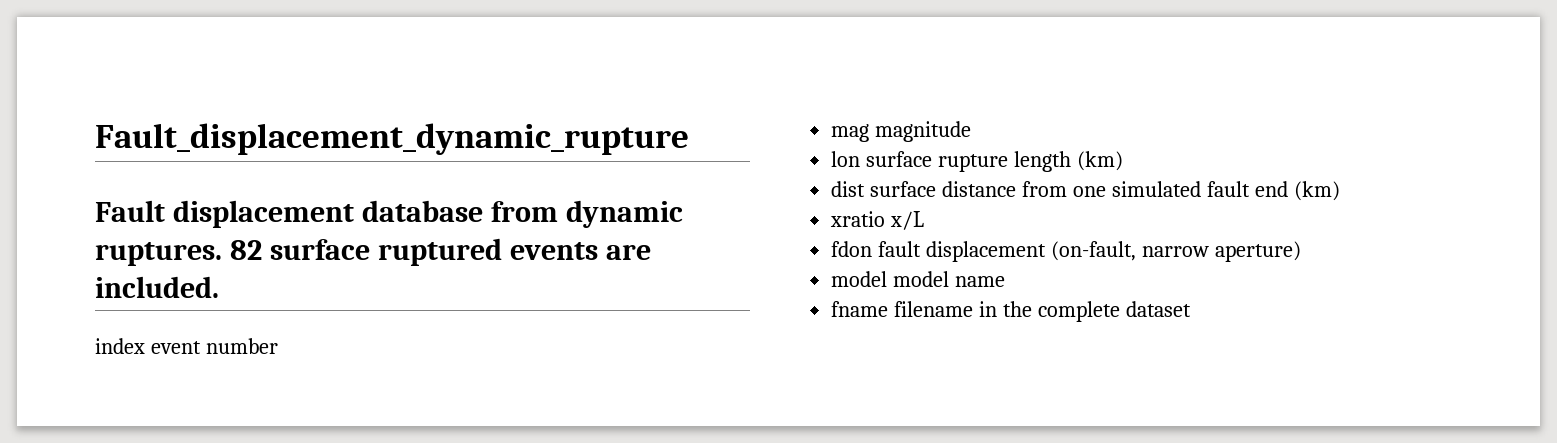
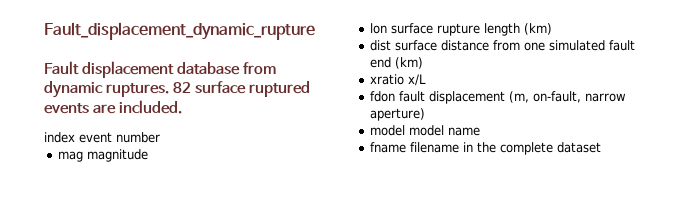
[1051,241,1137,261] (on-fault, -> [509,91,582,103] (m, on-fault,

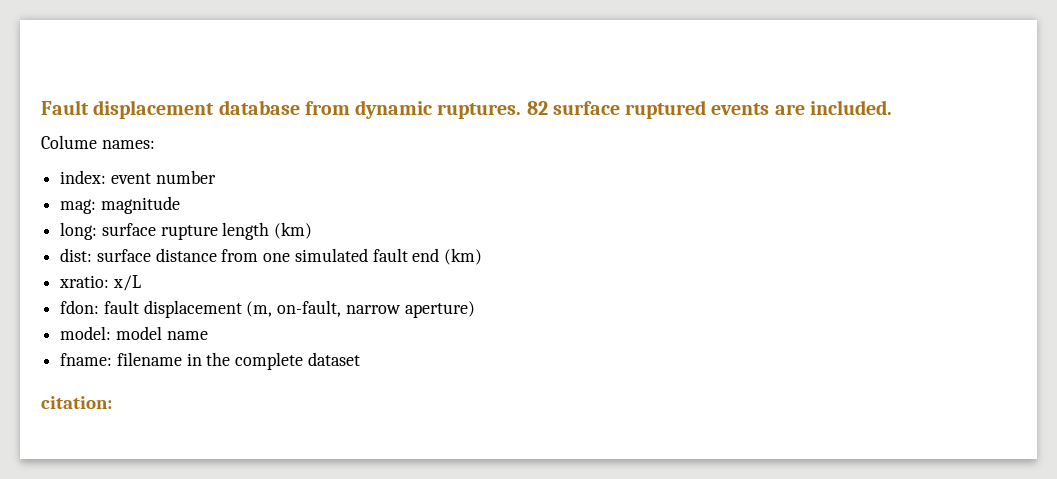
[44,22,315,40] Fault_displacement_dynamic_rupture // -> (41, 107) none
[44,132,75,143] index -> [41,135,155,149] [60,170,107,184] Colume names: // index:
[58,151,84,162] mag -> [60,199,97,214] mag:
[370,23,388,34] lon -> [60,222,98,240] long:
[370,40,392,51] dist -> [60,248,93,262] dist:
[370,74,405,85] xratio -> [59,275,110,288] xratio:
[370,91,396,102] fdon -> [60,300,100,314] fdon:
[370,125,406,136] model -> [60,326,112,340] model:
[370,142,407,153] fname -> [60,353,113,366] fname:
(602, 147) none -> [41,396,112,409] // citation:

